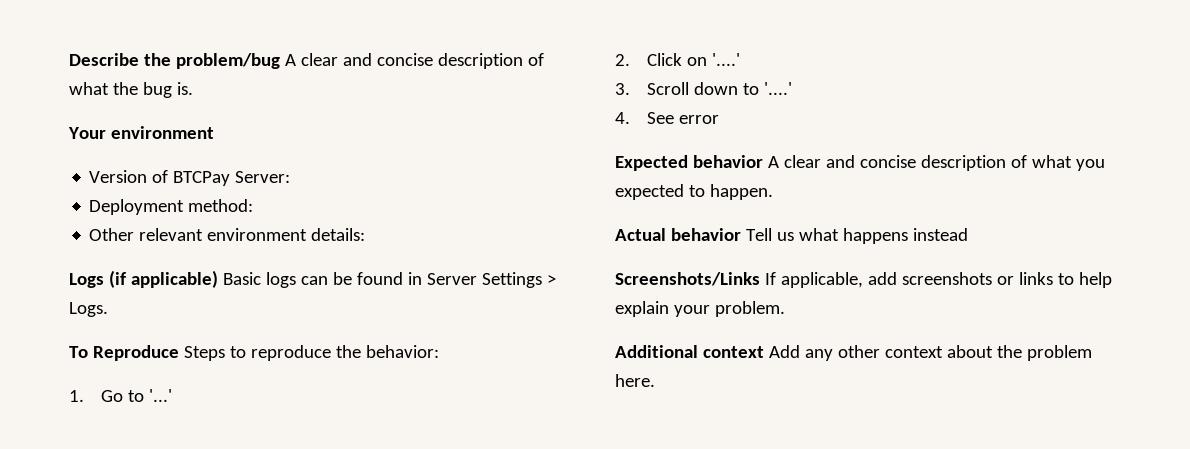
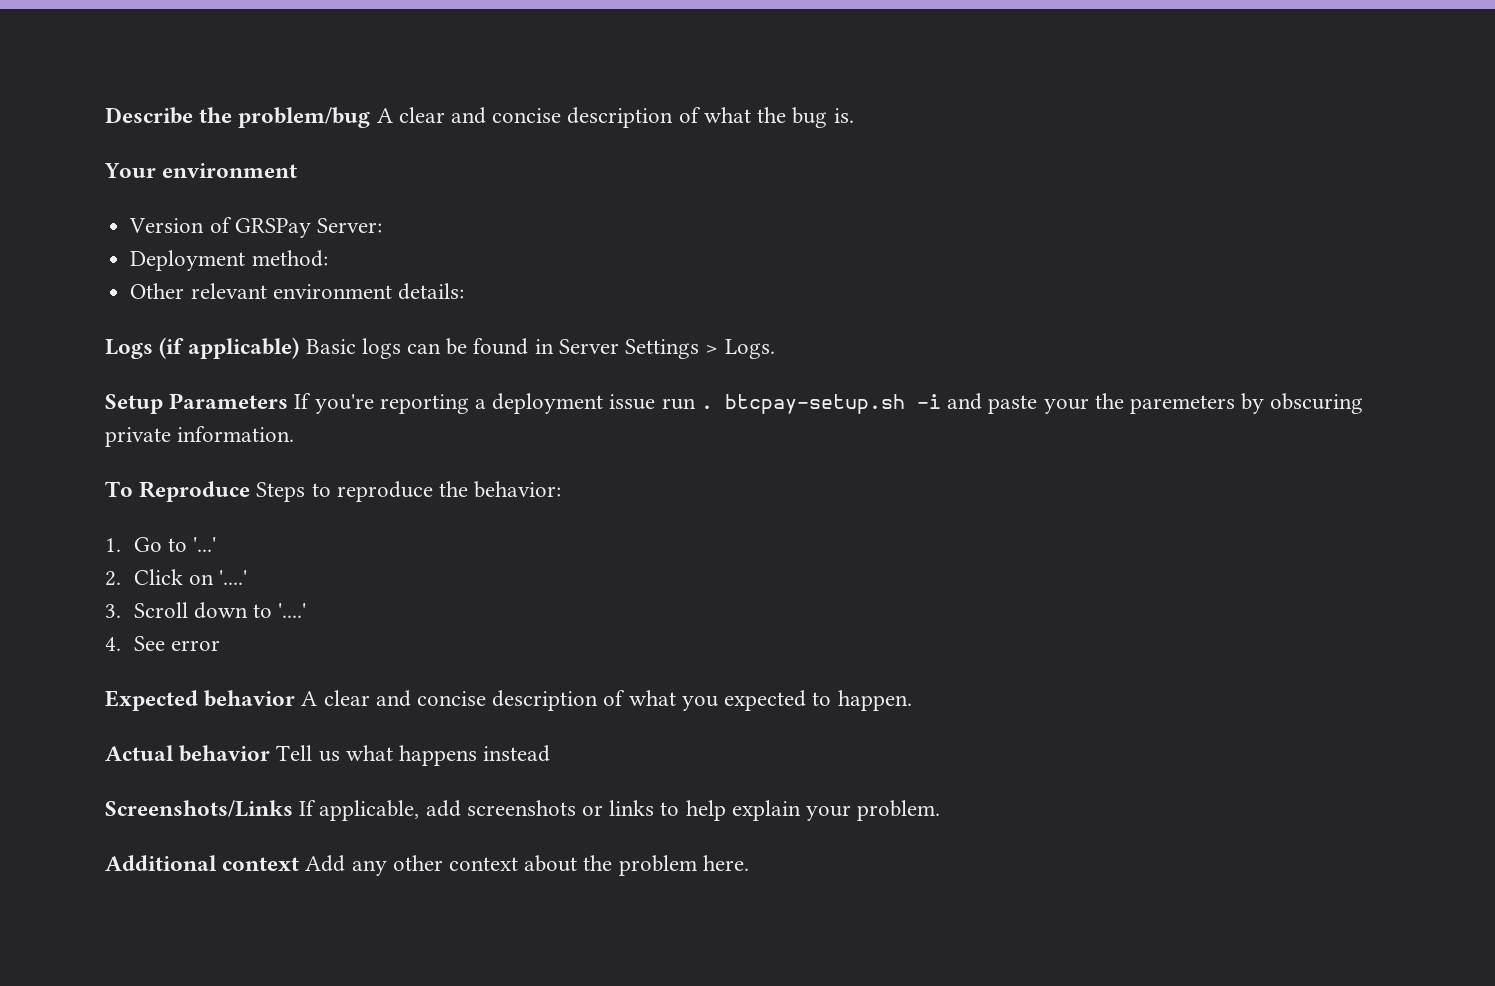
[173,171,231,186] BTCPay -> [234,218,311,238] GRSPay
(108, 309) none -> [105,393,1364,414] [105,426,295,447] // Setup Parameters If you're reporting a deployment issue run . btcpay-setup.sh -i and paste your the paremeters by obscuring private information.

